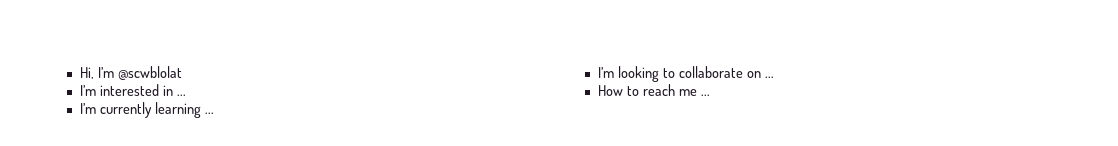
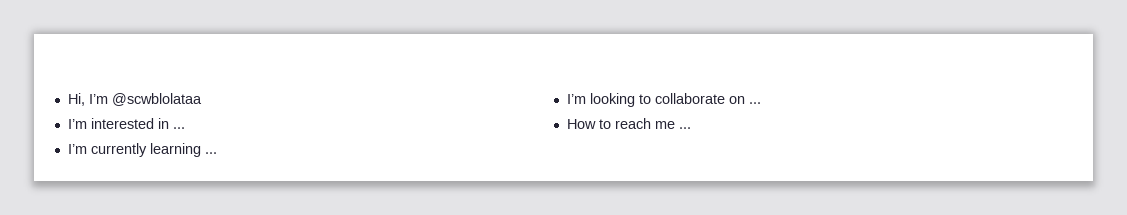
[117,66,182,80] @scwblolat -> [111,93,202,106] @scwblolataa

